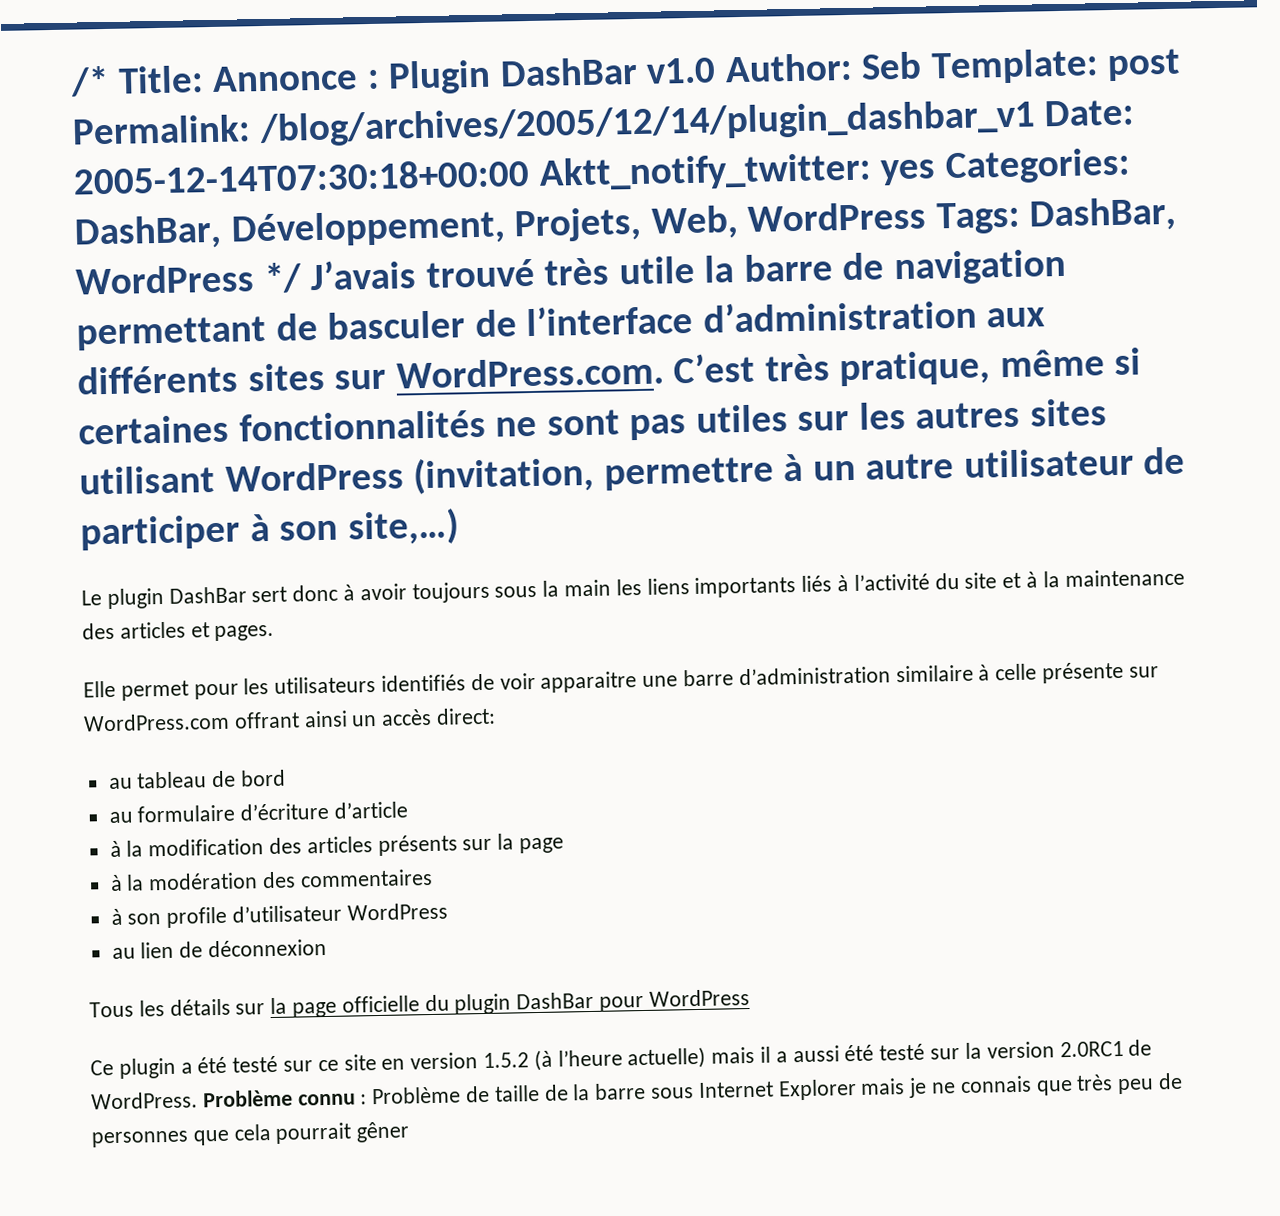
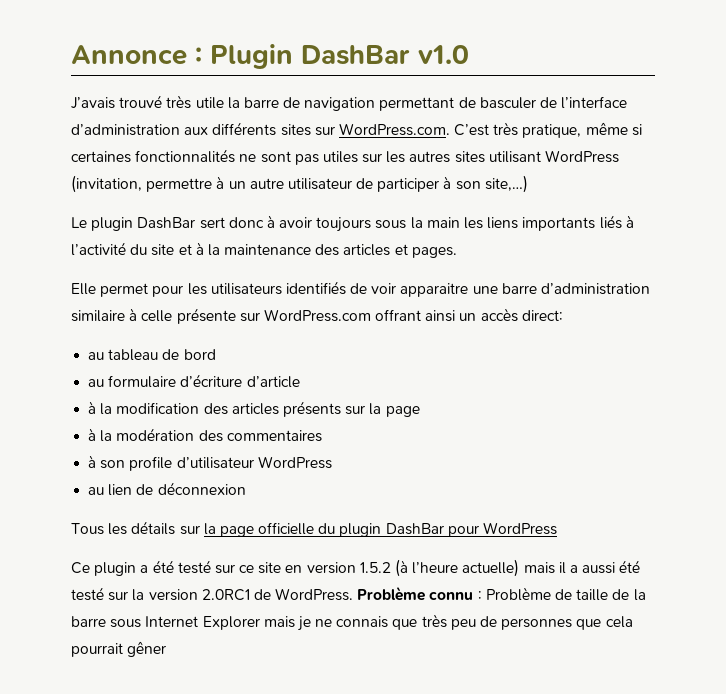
[70,65,204,97] /* Title: -> (71, 55) none
[724,48,1182,85] [72,99,1135,148] [73,147,1131,195] [74,196,1177,251] [75,262,302,295] Author: Seb Template: post Permalink: /blog/archives/2005/12/14/plugin_dashbar_v1 Date: 2005-12-14T07:30:18+00:00 Aktt_notify_twitter: yes Categories: DashBar, Développement, Projets, Web, WordPress Tags: DashBar, WordPress */ -> (469, 54) //

